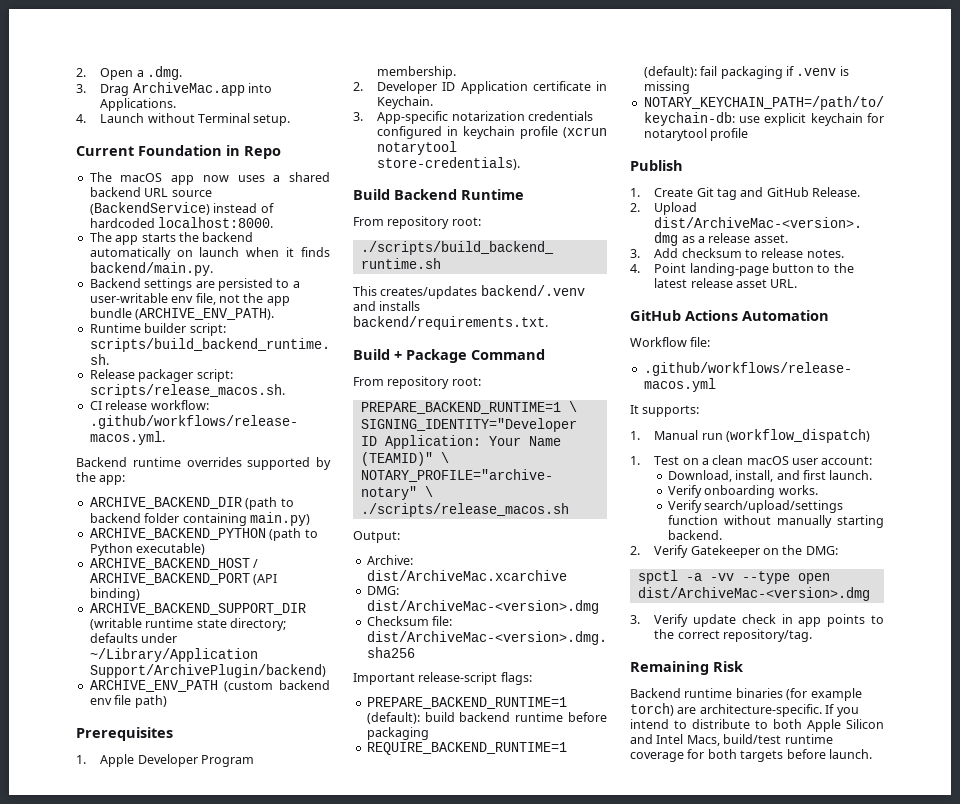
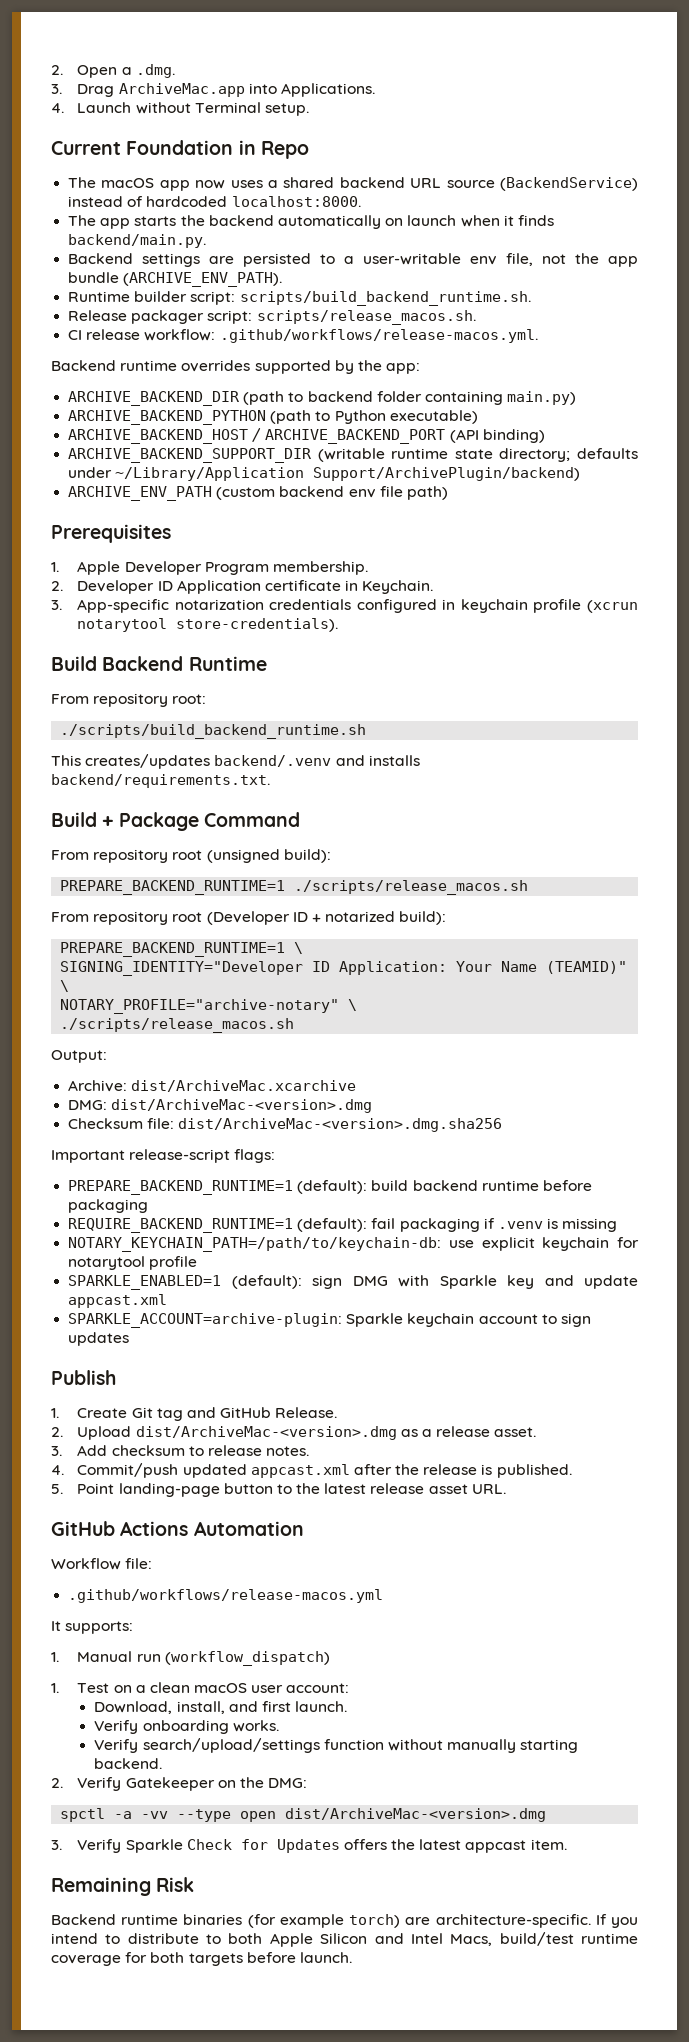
[451,377,481,386] root: -> [172,849,331,863] [60,880,529,895] [51,911,447,925] root (unsigned build): // PREPARE_BACKEND_RUNTIME=1 ./scripts/release_macos.sh // From repository root (Developer ID + notarized build):
(749, 134) none -> [68,1275,638,1290] [68,1294,168,1308] [68,1313,591,1328] [68,1332,130,1346] // SPARKLE_ENABLED=1 (default): sign DMG with Sparkle key and update appcast.xml // SPARKLE_ACCOUNT=archive-plugin: Sparkle keychain account to sign updates
(640, 268) none -> [77,1463,572,1478] [51,1484,63,1494] Commit/push updated appcast.xml after the release is published. // 5.
[693,614,884,627] [654,629,812,642] update check in app points to the correct repository/tag. -> [125,1839,567,1853] Sparkle Check for Updates offers the latest appcast item.

